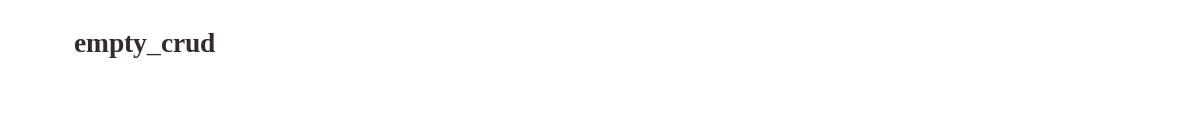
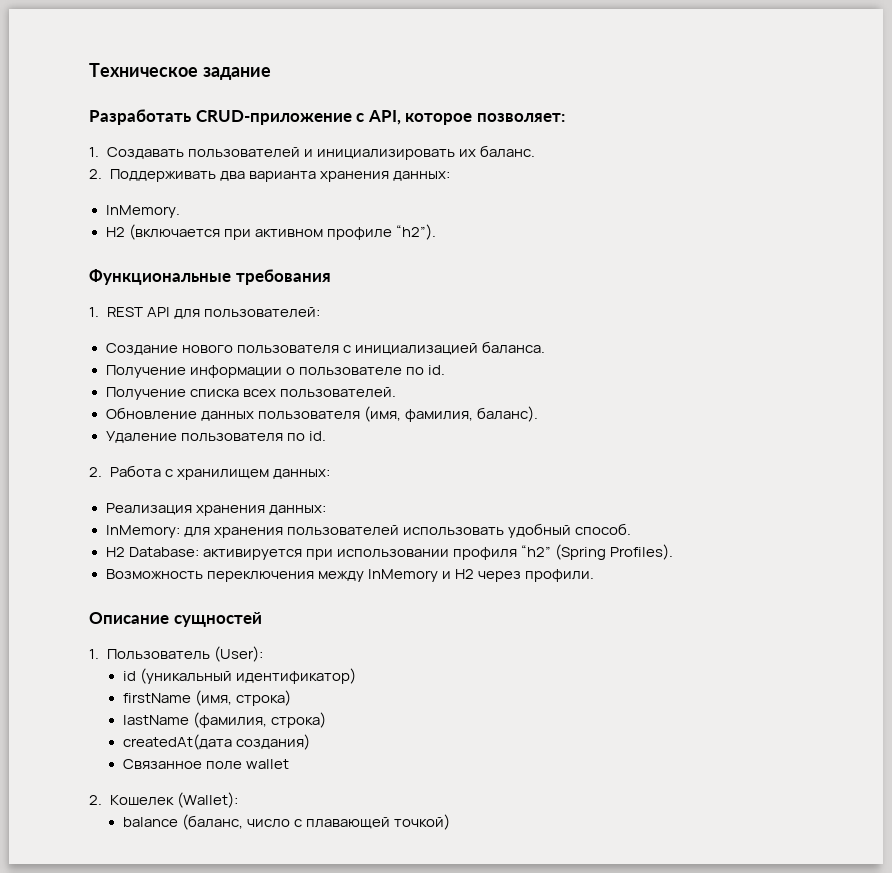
[74,33,215,58] empty_crud -> [89,63,271,80] [89,109,565,125] [89,145,535,160] [89,169,450,182] [105,205,180,218] [105,224,436,240] [89,269,331,285] [89,307,320,319] [105,341,545,355] [105,365,445,378] [105,387,396,400] [105,406,538,422] [105,431,326,443] [89,465,330,480] [105,503,326,516] [105,523,631,538] [105,544,673,560] [105,569,594,582] [89,612,262,627] [89,646,263,662] [122,668,356,684] [122,690,291,706] [122,712,326,728] [122,734,310,750] [122,759,289,770] [89,792,238,808] [122,814,451,830] Техническое задание // Разработать CRUD-приложение с API, которое позволяет: // 1. Создавать пользователей и инициализировать их баланс. // 2. Поддерживать два варианта хранения данных: // InMemory. // H2 (включается при активном профиле “h2”). // Функциональные требования // 1. REST API для пользователей: // Создание нового пользователя с инициализацией баланса. // Получение информации о пользователе по id. // Получение списка всех пользователей. // Обновление данных пользователя (имя, фамилия, баланс). // Удаление пользователя по id. // 2. Работа с хранилищем данных: // Реализация хранения данных: // InMemory: для хранения пользователей использовать удобный способ. // H2 Database: активируется при использовании профиля “h2” (Spring Profiles). // Возможность переключения между InMemory и H2 через профили. // Описание сущностей // 1. Пользователь (User): // id (уникальный идентификатор) // firstName (имя, строка) // lastName (фамилия, строка) // createdAt(дата создания) // Связанное поле wallet // 2. Кошелек (Wallet): // balance (баланс, число с плавающей точкой)

